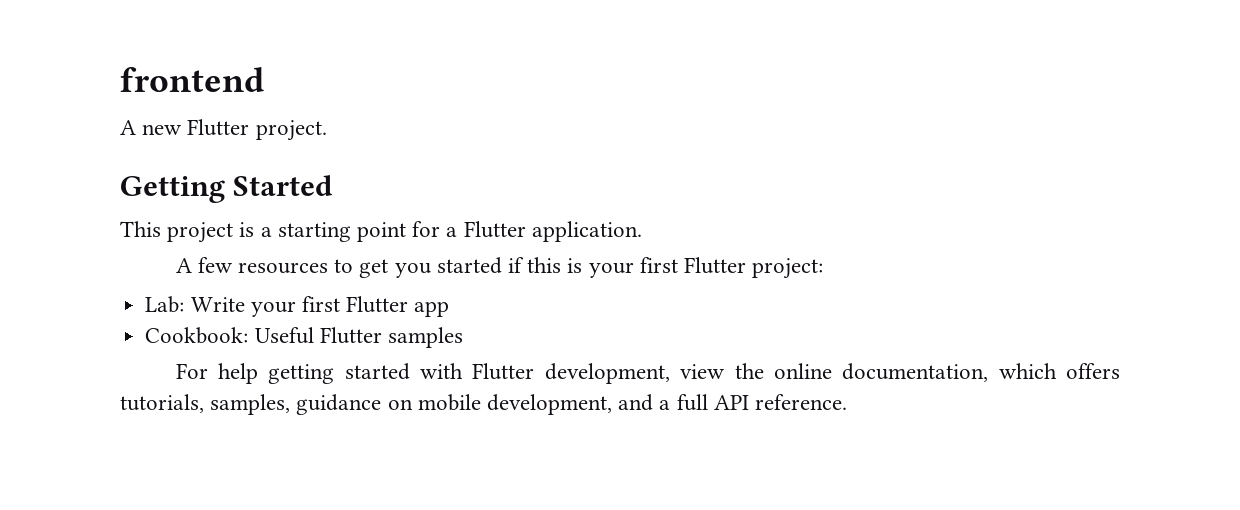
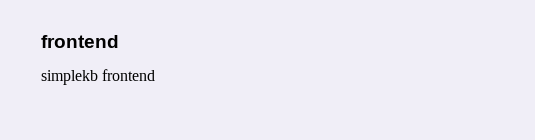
[120,119,327,141] [120,175,334,203] [120,221,642,243] [175,257,824,279] [145,296,450,317] [145,327,463,348] [175,363,1120,384] [120,394,848,415] A new Flutter project. // Getting Started // This project is a starting point for a Flutter application. // A few resources to get you started if this is your first Flutter project: // Lab: Write your first Flutter app // Cookbook: Useful Flutter samples // For help getting started with Flutter development, view the online documentation, which offers tutorials, samples, guidance on mobile development, and a full API reference. -> [41,69,156,85] simplekb frontend

